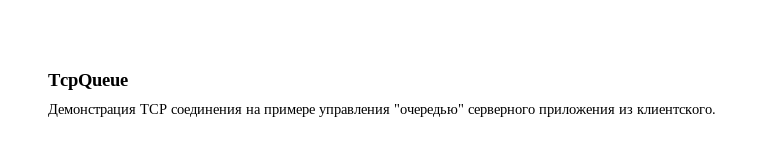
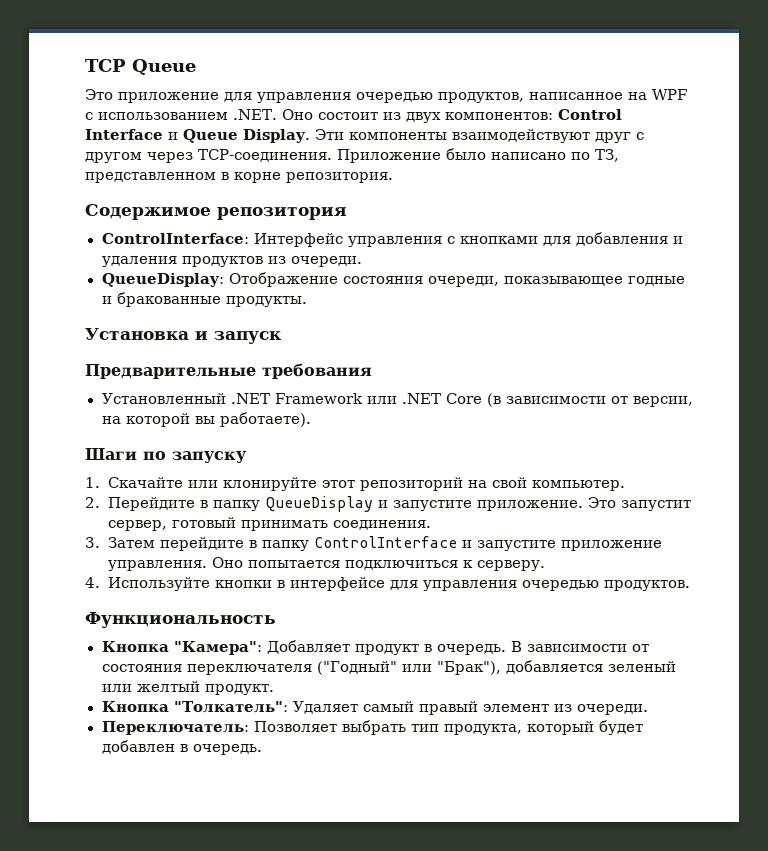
[48,74,128,90] [48,104,716,117] TcpQueue // Демонстрация TCP соединения на примере управления "очередью" серверного приложения из клиентского. -> [85,59,196,75] [85,89,687,103] [85,109,622,123] [85,129,644,143] [85,148,619,163] [85,172,393,183] [85,204,347,220] [101,232,683,247] [101,256,362,267] [101,272,685,287] [101,292,307,307] [85,328,282,344] [85,363,372,379] [101,393,693,407] [101,412,311,427] [85,448,247,463] [85,477,625,491] [85,496,691,512] [107,517,431,531] [85,536,662,551] [107,557,545,571] [85,577,690,591] [85,612,276,628] [101,640,649,655] [101,660,676,675] [101,681,274,695] [101,701,648,715] [101,720,643,735] [101,740,262,755] TCP Queue // Это приложение для управления очередью продуктов, написанное на WPF с использованием .NET. Оно состоит из двух компонентов: Control Interface и Queue Display. Эти компоненты взаимодействуют друг с другом через TCP-соединения. Приложение было написано по ТЗ, представленном в корне репозитория. // Содержимое репозитория // ControlInterface: Интерфейс управления с кнопками для добавления и удаления продуктов из очереди. // QueueDisplay: Отображение состояния очереди, показывающее годные и бракованные продукты. // Установка и запуск // Предварительные требования // Установленный .NET Framework или .NET Core (в зависимости от версии, на которой вы работаете). // Шаги по запуску // 1. Скачайте или клонируйте этот репозиторий на свой компьютер. // 2. Перейдите в папку QueueDisplay и запустите приложение. Это запустит сервер, готовый принимать соединения. // 3. Затем перейдите в папку ControlInterface и запустите приложение управления. Оно попытается подключиться к серверу. // 4. Используйте кнопки в интерфейсе для управления очередью продуктов. // Функциональность // Кнопка "Камера": Добавляет продукт в очередь. В зависимости от состояния переключателя ("Годный" или "Брак"), добавляется зеленый или желтый продукт. // Кнопка "Толкатель": Удаляет самый правый элемент из очереди. // Переключатель: Позволяет выбрать тип продукта, который будет добавлен в очередь.

